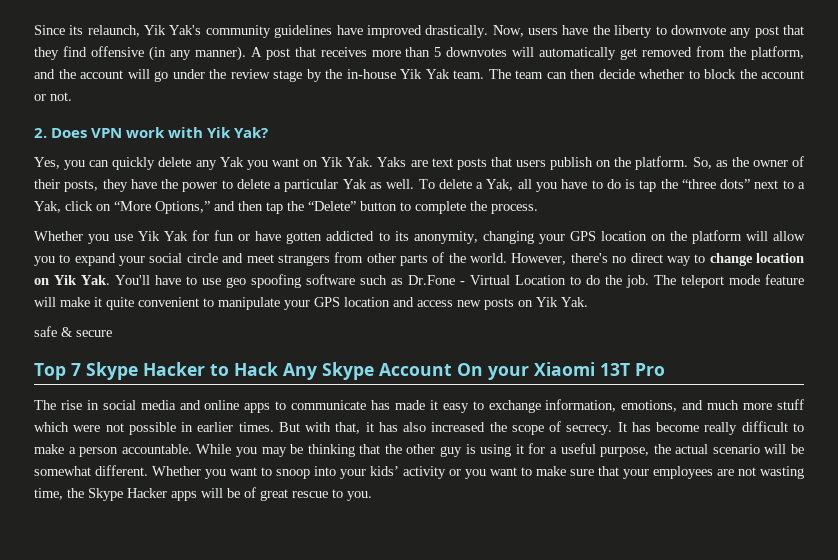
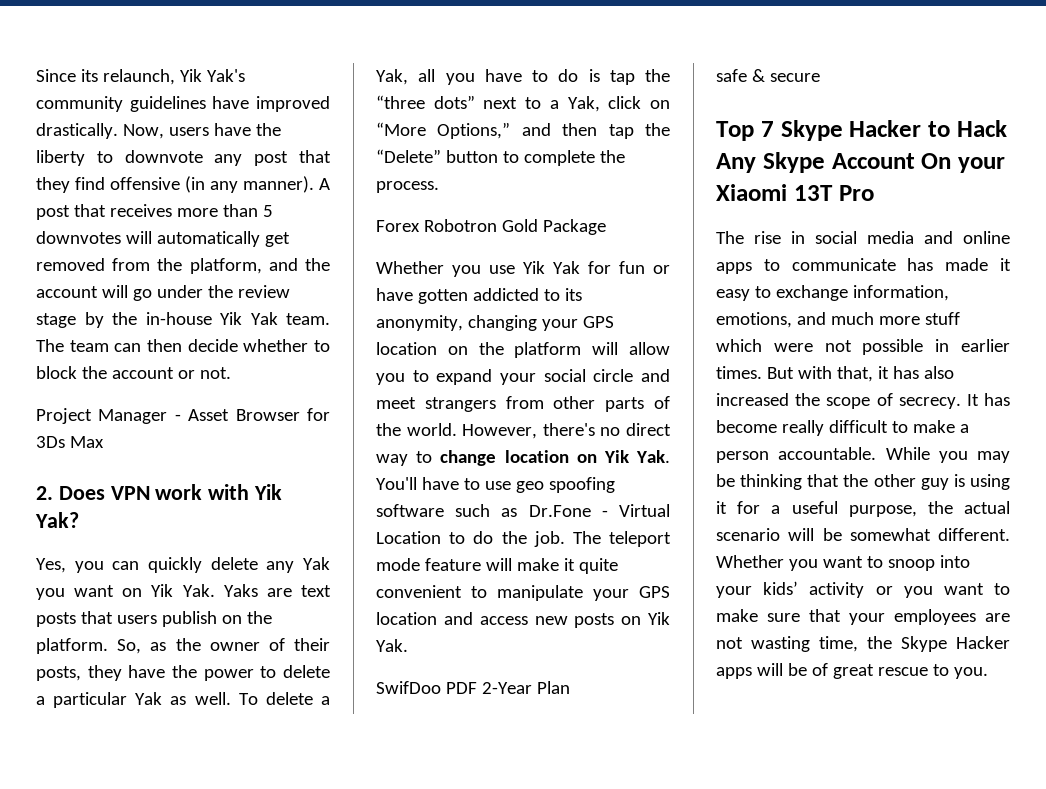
(72, 96) none -> [36,408,330,424] [36,436,104,448] // Project Manager - Asset Browser for 3Ds Max
(538, 209) none -> [376,219,606,235] // Forex Robotron Gold Package
(588, 302) none -> [376,681,570,694] // SwifDoo PDF 2-Year Plan

